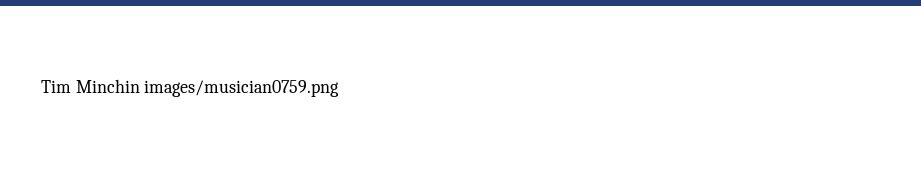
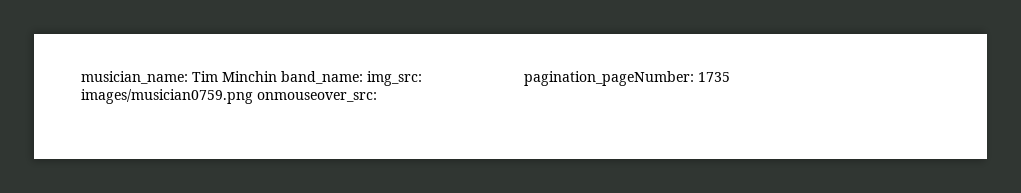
(41, 86) none -> [81,71,188,84] musician_name:
[144,80,340,97] images/musician0759.png -> [281,71,422,86] [81,89,377,104] [524,71,730,86] band_name: img_src: images/musician0759.png onmouseover_src: pagination_pageNumber: 1735

